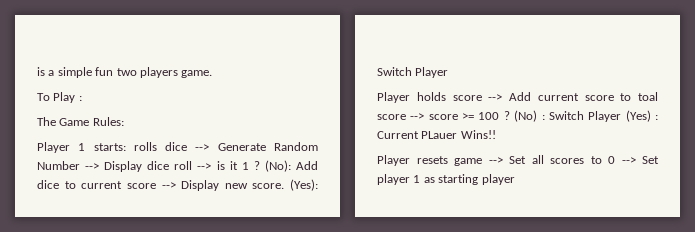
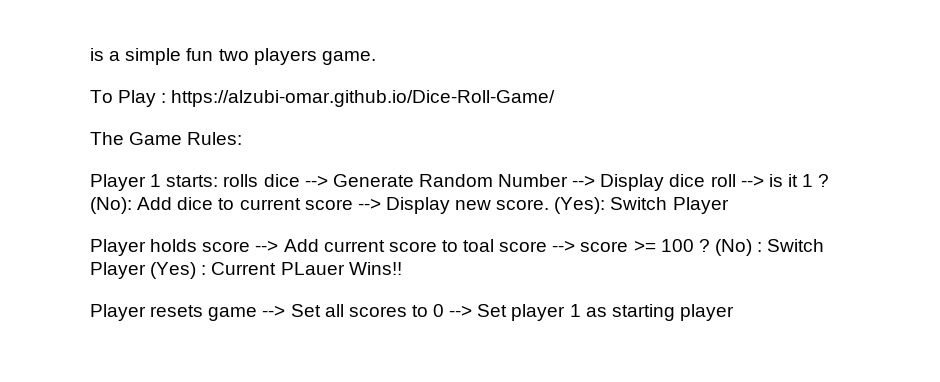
(82, 98) none -> [171,90,556,107] https://alzubi-omar.github.io/Dice-Roll-Game/

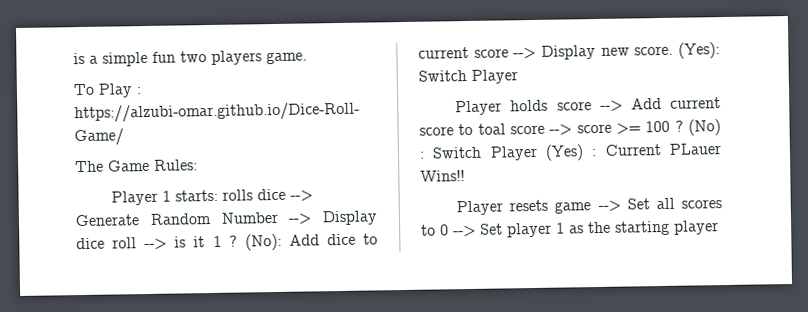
(607, 312) none -> [588,221,611,234] the

